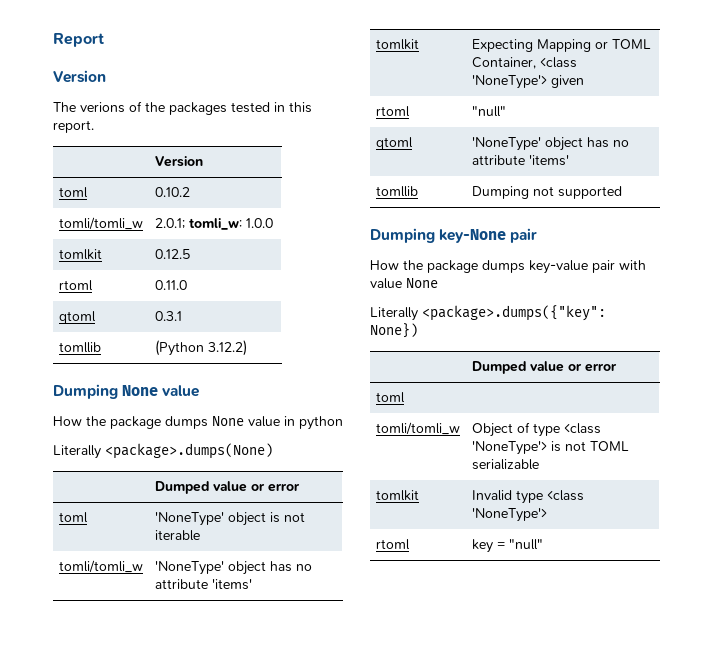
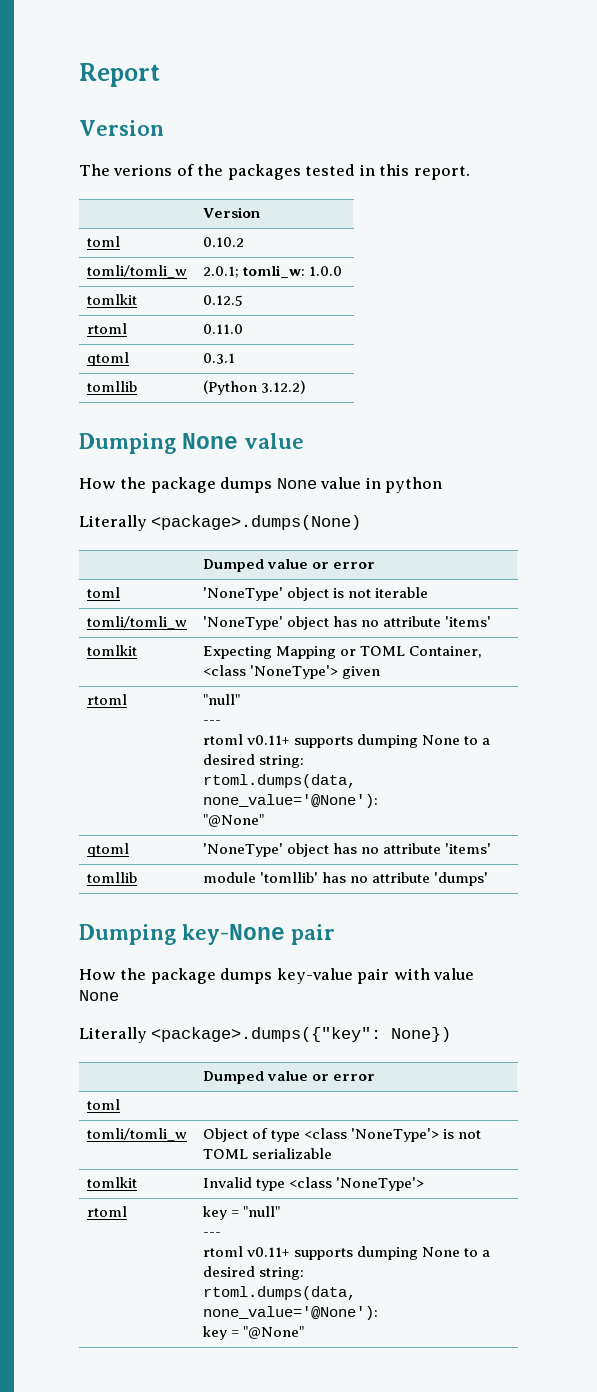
(506, 111) none -> [202,720,221,725] [202,734,491,748] [202,754,304,768] [202,774,356,788] [202,794,378,808] [202,814,264,827] // --- // rtoml v0.11+ supports dumping None to a desired string: // rtoml.dumps(data, none_value='@None'): // "@None"
[471,186,622,199] Dumping not supported -> [202,872,489,886] module 'tomllib' has no attribute 'dumps'
(543, 544) none -> [202,1232,221,1237] [202,1246,491,1260] [202,1266,304,1280] [202,1286,356,1300] [202,1306,378,1320] [202,1326,304,1340] // --- // rtoml v0.11+ supports dumping None to a desired string: // rtoml.dumps(data, none_value='@None'): // key = "@None"

